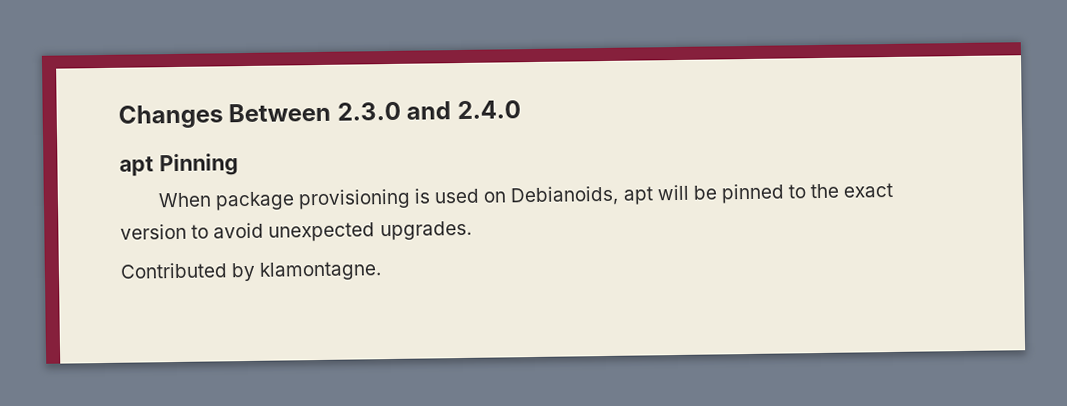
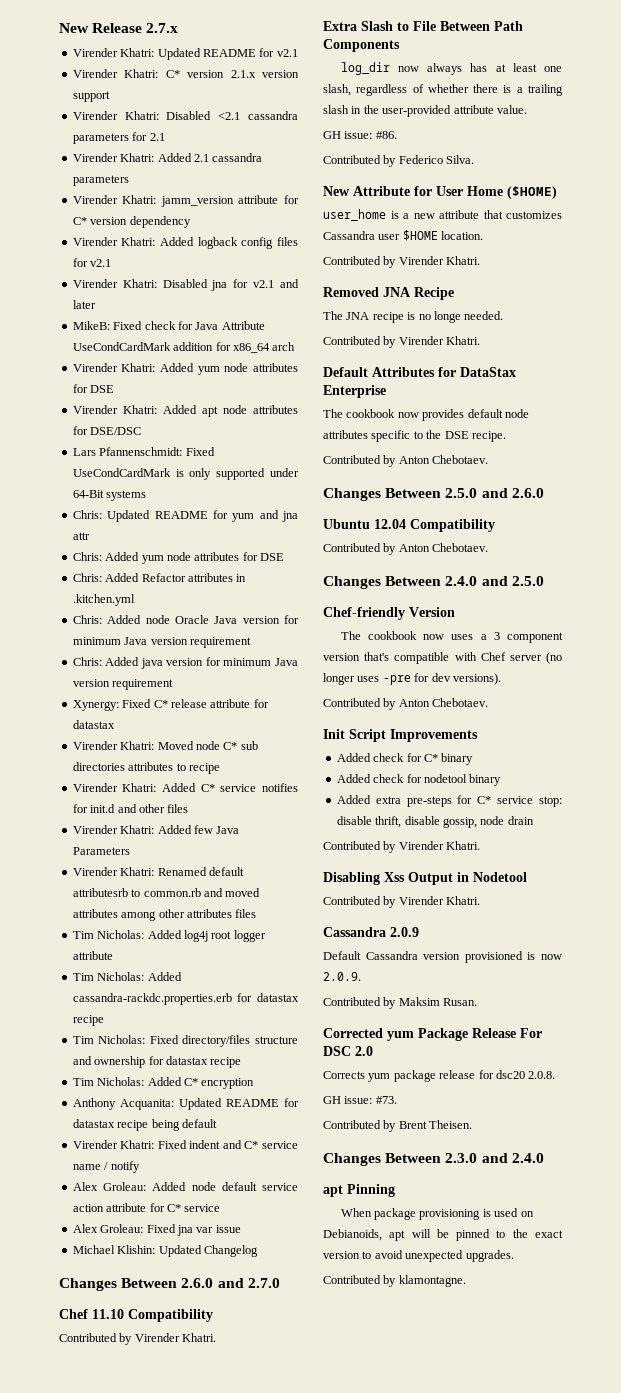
(118, 116) none -> [59,23,179,33] [72,48,298,60] [72,69,299,78] [72,91,110,102] [72,111,298,120] [72,132,165,144] [72,153,263,162] [72,175,129,186] [72,195,299,207] [72,216,191,228] [72,237,298,249] [72,258,112,267] [72,279,299,291] [72,300,96,309] [72,321,265,330] [72,342,296,353] [72,363,298,375] [72,384,115,393] [72,405,298,417] [72,426,142,435] [72,447,215,456] [72,468,299,480] [72,490,147,501] [72,510,298,522] [72,532,90,540] [72,552,284,564] [72,573,247,582] [72,594,135,606] [72,615,299,624] [72,637,251,648] [72,657,298,669] [72,679,174,690] [72,699,269,711] [72,720,115,729] [72,741,258,750] [72,762,220,774] [72,783,298,792] [72,804,189,813] [72,825,240,834] [72,847,130,855] [72,867,244,876] [72,888,261,897] [72,909,257,921] [72,930,266,942] [72,951,113,960] [72,972,182,981] [72,993,299,1005] [72,1015,104,1026] [72,1035,298,1047] [72,1056,242,1068] [72,1077,255,1089] [72,1098,299,1110] [72,1119,217,1131] [72,1140,298,1149] [72,1161,140,1173] [72,1182,298,1191] [72,1203,221,1212] [72,1224,241,1236] [72,1245,258,1257] [59,1278,280,1291] [59,1309,213,1322] [59,1333,217,1345] [323,21,523,31] [323,39,400,52] [340,62,562,75] [323,84,563,96] [323,105,527,117] [323,131,397,139] [323,155,475,167] [323,186,557,199] [323,209,562,221] [323,230,484,241] [323,256,481,268] [323,287,454,300] [323,311,504,323] [323,336,481,348] [323,367,516,377] [323,385,386,398] [323,409,529,421] [323,430,506,442] [323,455,489,467] [323,488,544,501] [323,519,495,532] [323,543,489,555] [323,576,544,589] [323,607,455,620] [340,631,563,643] [323,652,562,664] [323,673,501,685] [323,698,489,710] [323,729,478,742] [336,753,474,765] [336,774,502,786] [336,795,562,807] [336,816,534,828] [323,841,481,853] [323,872,527,885] [323,896,481,908] [323,927,419,937] [323,951,562,963] [323,972,361,981] [323,997,478,1009] [323,1028,542,1041] [323,1046,373,1056] [323,1070,556,1082] [323,1096,397,1104] [323,1120,473,1132] New Release 2.7.x // Virender Khatri: Updated README for v2.1 // Virender Khatri: C* version 2.1.x version support // Virender Khatri: Disabled <2.1 cassandra parameters for 2.1 // Virender Khatri: Added 2.1 cassandra parameters // Virender Khatri: jamm_version attribute for C* version dependency // Virender Khatri: Added logback config files for v2.1 // Virender Khatri: Disabled jna for v2.1 and later // MikeB: Fixed check for Java Attribute UseCondCardMark addition for x86_64 arch // Virender Khatri: Added yum node attributes for DSE // Virender Khatri: Added apt node attributes for DSE/DSC // Lars Pfannenschmidt: Fixed UseCondCardMark is only supported under 64-Bit systems // Chris: Updated README for yum and jna attr // Chris: Added yum node attributes for DSE // Chris: Added Refactor attributes in .kitchen.yml // Chris: Added node Oracle Java version for minimum Java version requirement // Chris: Added java version for minimum Java version requirement // Xynergy: Fixed C* release attribute for datastax // Virender Khatri: Moved node C* sub directories attributes to recipe // Virender Khatri: Added C* service notifies for init.d and other files // Virender Khatri: Added few Java Parameters // Virender Khatri: Renamed default attributesrb to common.rb and moved attributes among other attributes files // Tim Nicholas: Added log4j root logger attribute // Tim Nicholas: Added cassandra-rackdc.properties.erb for datastax recipe // Tim Nicholas: Fixed directory/files structure and ownership for datastax recipe // Tim Nicholas: Added C* encryption // Anthony Acquanita: Updated README for datastax recipe being default // Virender Khatri: Fixed indent and C* service name / notify // Alex Groleau: Added node default service action attribute for C* service // Alex Groleau: Fixed jna var issue // Michael Klishin: Updated Changelog // Changes Between 2.6.0 and 2.7.0 // Chef 11.10 Compatibility // Contributed by Virender Khatri. // Extra Slash to File Between Path Components // log_dir now always has at least one slash, regardless of whether there is a trailing slash in the user-provided attribute value. // GH issue: #86. // Contributed by Federico Silva. // New Attribute for User Home ($HOME) // user_home is a new attribute that customizes Cassandra user $HOME location. // Contributed by Virender Khatri. // Removed JNA Recipe // The JNA recipe is no longe needed. // Contributed by Virender Khatri. // Default Attributes for DataStax Enterprise // The cookbook now provides default node attributes specific to the DSE recipe. // Contributed by Anton Chebotaev. // Changes Between 2.5.0 and 2.6.0 // Ubuntu 12.04 Compatibility // Contributed by Anton Chebotaev. // Changes Between 2.4.0 and 2.5.0 // Chef-friendly Version // The cookbook now uses a 3 component version that's compatible with Chef server (no longer uses -pre for dev versions). // Contributed by Anton Chebotaev. // Init Script Improvements // Added check for C* binary // Added check for nodetool binary // Added extra pre-steps for C* service stop: disable thrift, disable gossip, node drain // Contributed by Virender Khatri. // Disabling Xss Output in Nodetool // Contributed by Virender Khatri. // Cassandra 2.0.9 // Default Cassandra version provisioned is now 2.0.9. // Contributed by Maksim Rusan. // Corrected yum Package Release For DSC 2.0 // Corrects yum package release for dsc20 2.0.8. // GH issue: #73. // Contributed by Brent Theisen. //

